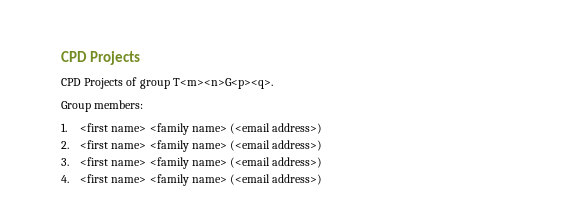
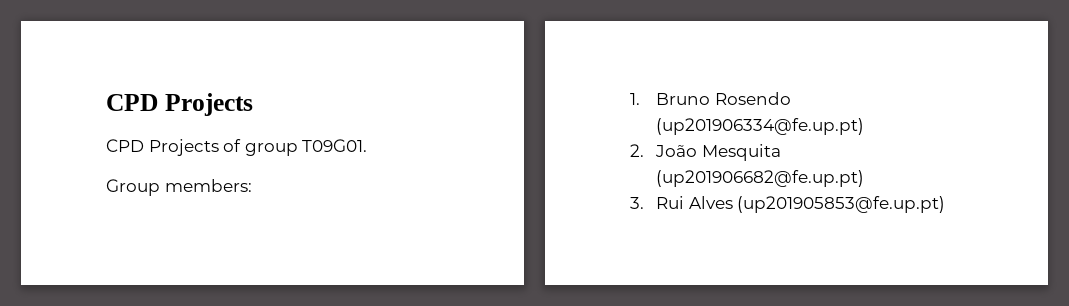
[172,78,273,89] T<m><n>G<p><q>. -> [302,139,368,152] T09G01.
[80,123,323,135] [61,140,323,152] [61,157,323,169] [61,174,323,186] <first name> <family name> (<email address>) // 2. <first name> <family name> (<email address>) // 3. <first name> <family name> (<email address>) // 4. <first name> <family name> (<email address>) -> [656,92,791,105] [656,118,865,135] [630,144,781,161] [656,170,865,187] [630,196,946,213] Bruno Rosendo (up201906334@fe.up.pt) // 2. João Mesquita (up201906682@fe.up.pt) // 3. Rui Alves (up201905853@fe.up.pt)

